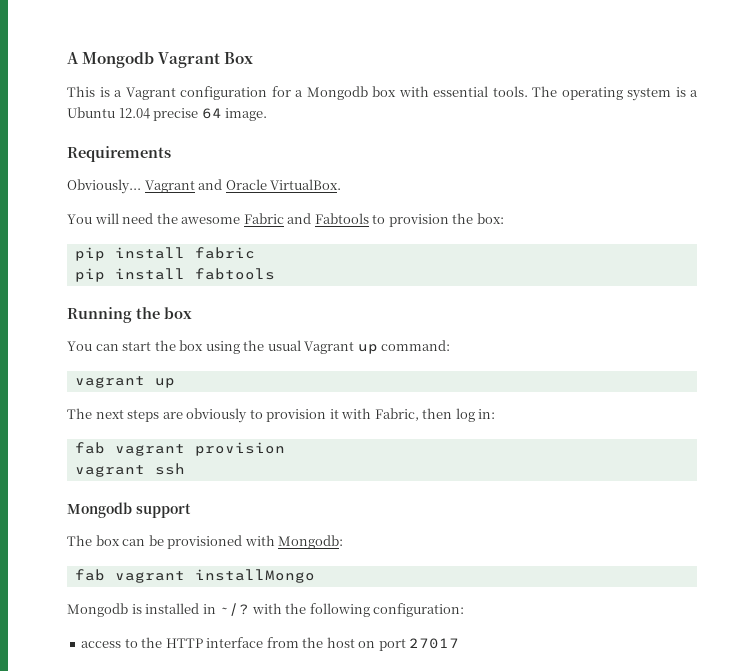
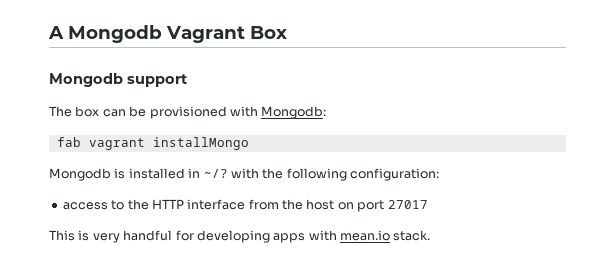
[67,86,698,101] [67,107,268,121] [67,146,171,162] [67,179,342,194] [67,213,504,227] [74,247,255,261] [74,268,275,282] [67,307,192,323] [67,340,451,354] [74,376,175,388] [67,408,496,423] [74,442,285,456] [74,463,185,477] // This is a Vagrant configuration for a Mongodb box with essential tools. The operating system is a Ubuntu 12.04 precise 64 image. // Requirements // Obviously... Vagrant and Oracle VirtualBox. // You will need the awesome Fabric and Fabtools to provision the box: // pip install fabric // pip install fabtools // Running the box // You can start the box using the usual Vagrant up command: // vagrant up // The next steps are obviously to provision it with Fabric, then log in: // fab vagrant provision // vagrant ssh -> (287, 32) none
(460, 643) none -> [49,230,431,243] // This is very handful for developing apps with mean.io stack.

